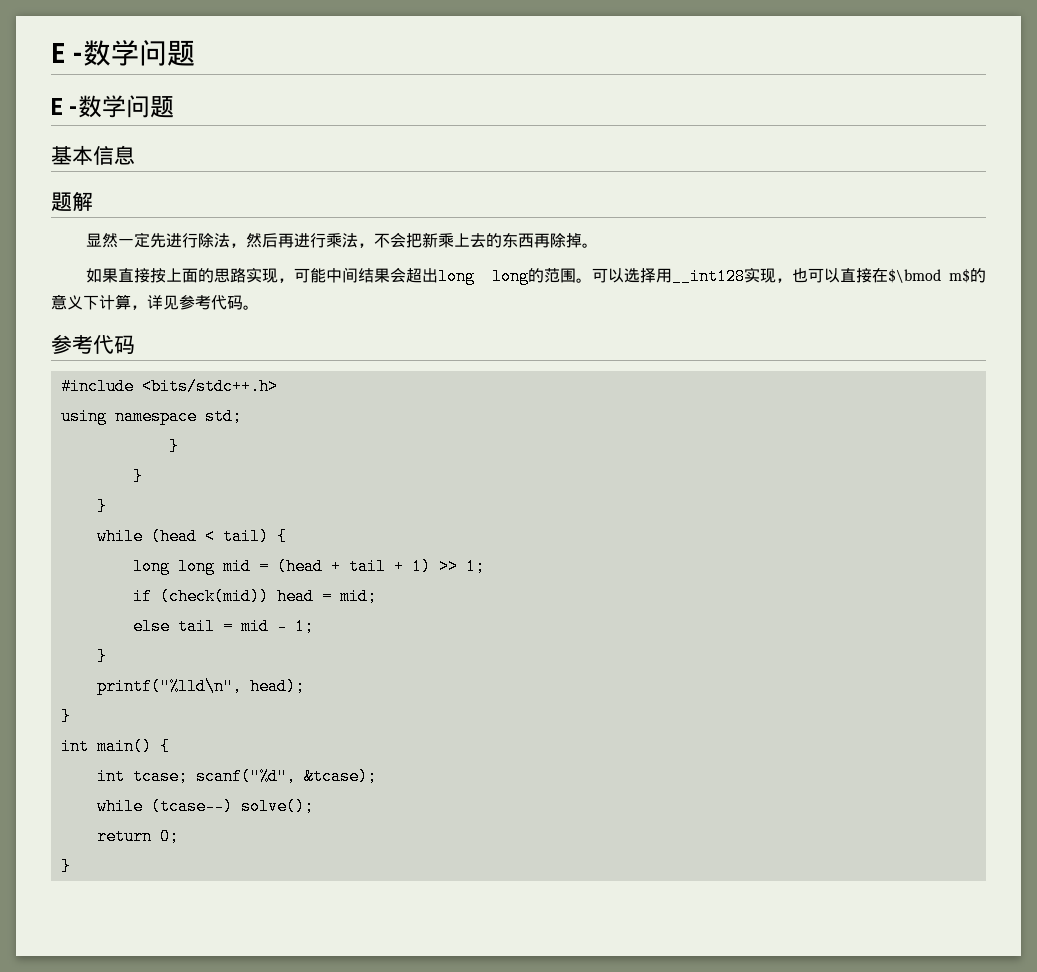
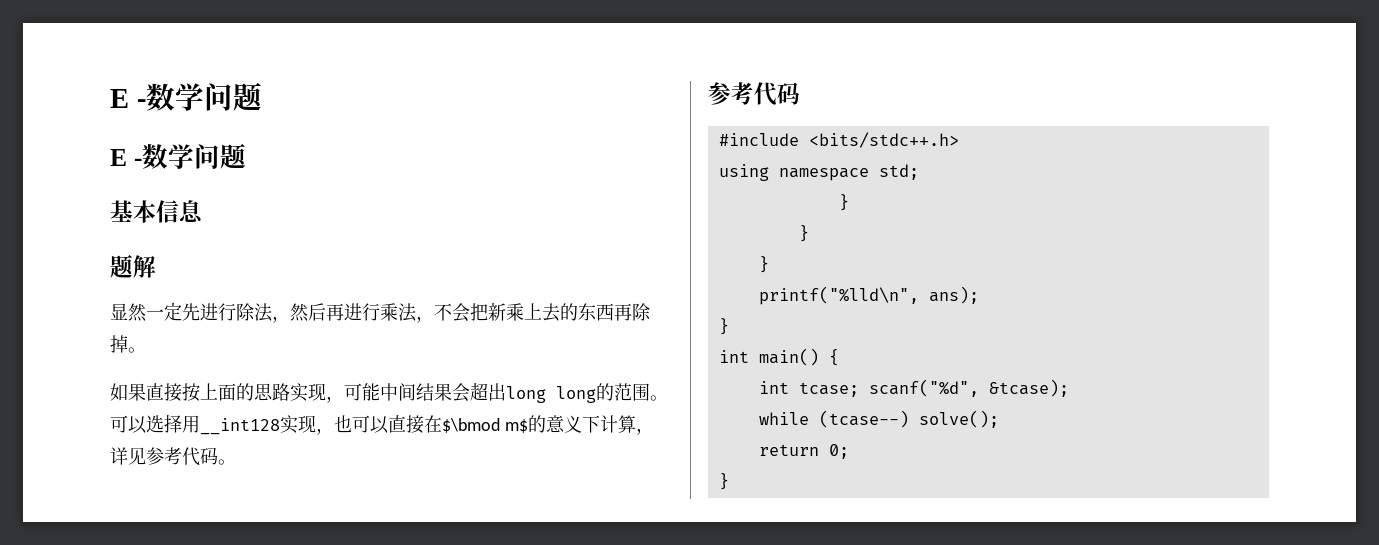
[96,528,287,545] [132,558,485,575] [132,588,377,605] [132,618,314,635] [96,648,107,665] // while (head < tail) { // long long mid = (head + tail + 1) >> 1; // if (check(mid)) head = mid; // else tail = mid - 1; // } -> (769, 264) none
[249,678,305,695] head); -> [928,286,979,304] ans);

